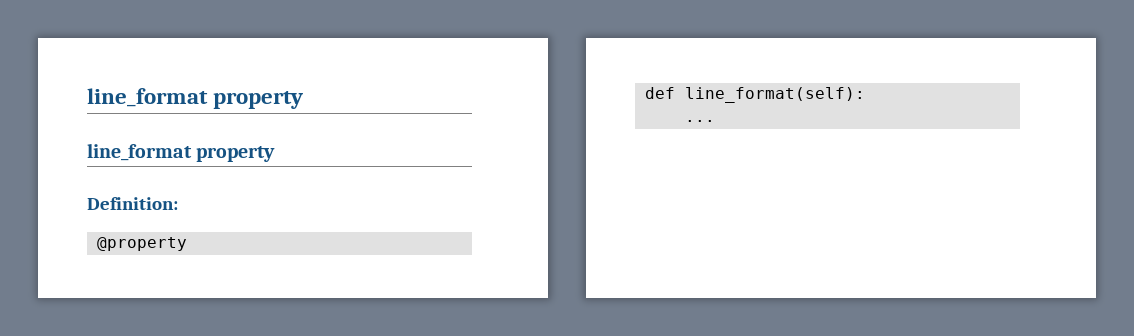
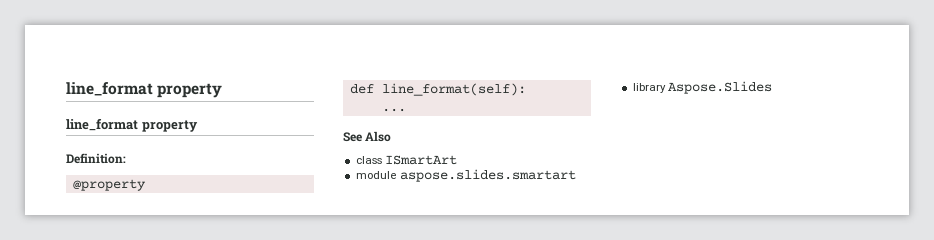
(716, 121) none -> [343,131,392,142] [355,155,457,165] [355,169,576,182] [632,81,772,94] // See Also // class ISmartArt // module aspose.slides.smartart // library Aspose.Slides

